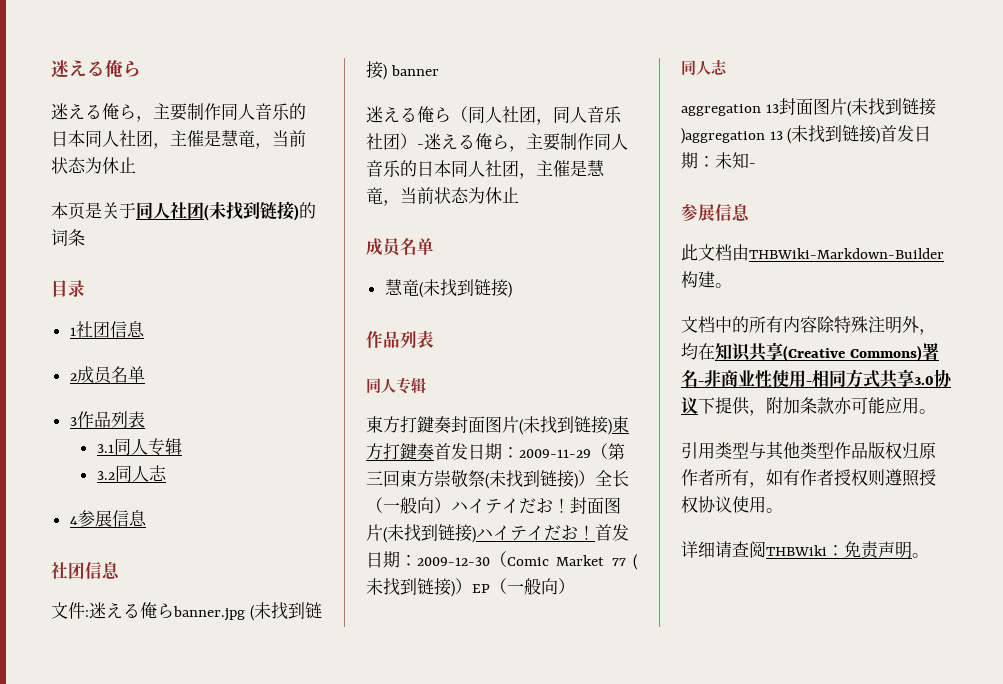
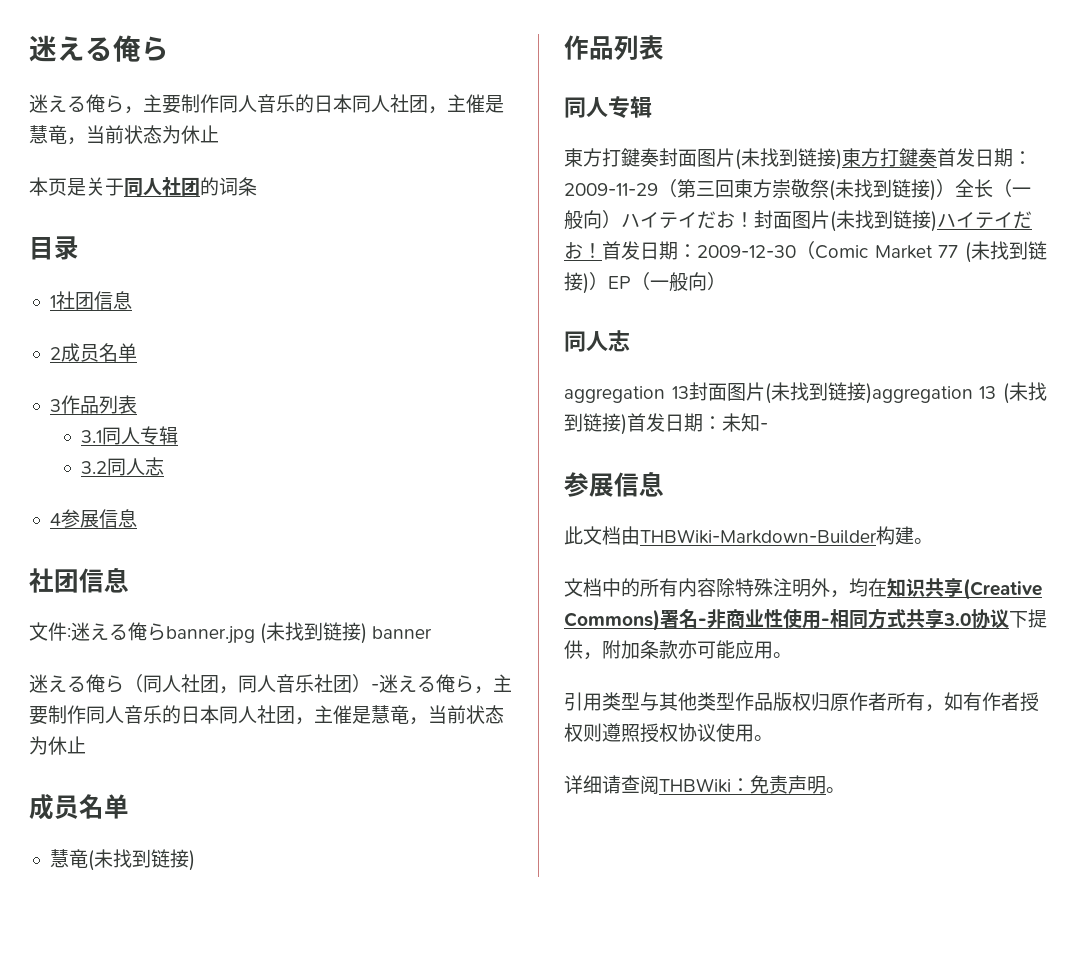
[204,201,299,221] (未找到链接) -> (200, 186) none

